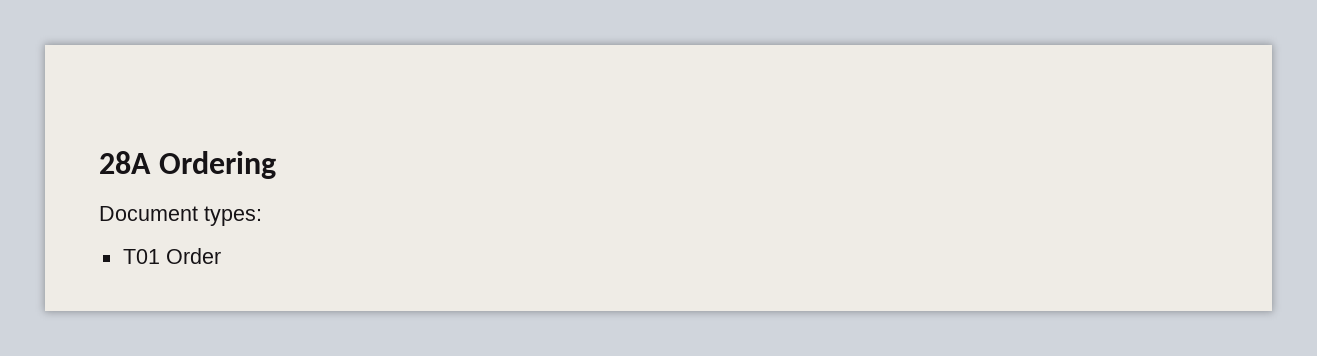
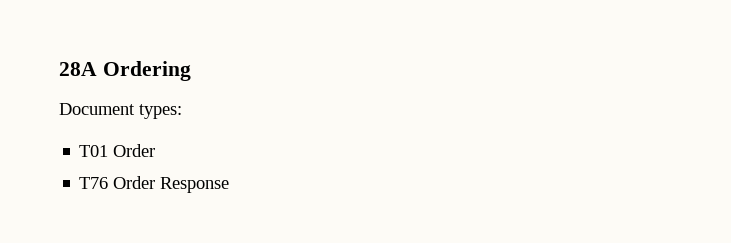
(221, 256) none -> [79,176,230,193] // T76 Order Response

